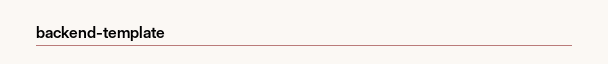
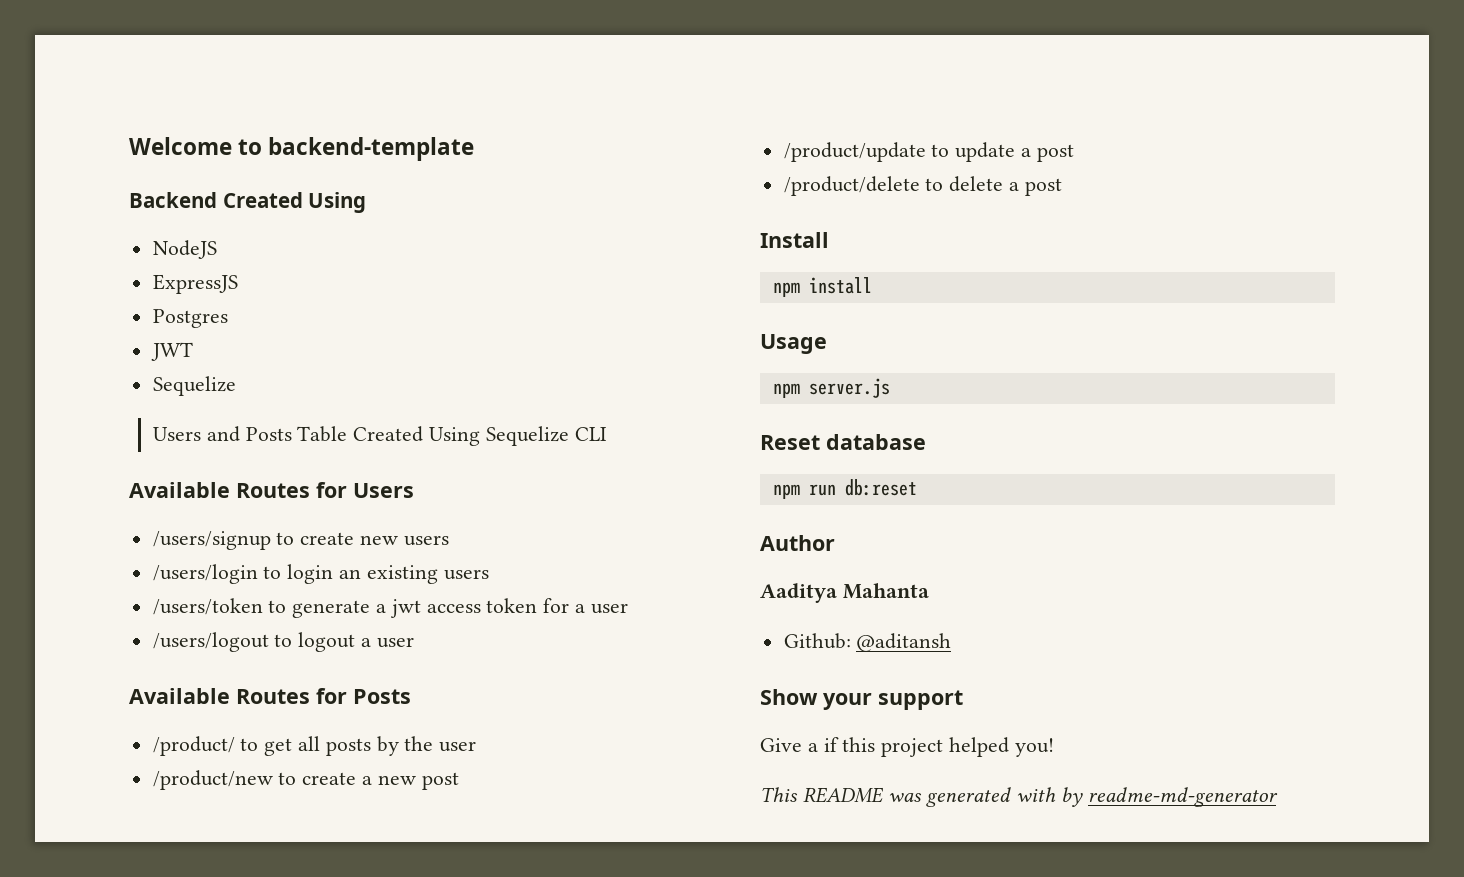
(36, 34) none -> [129,137,263,155] Welcome to
(165, 34) none -> [129,192,367,213] [152,240,217,259] [152,274,238,294] [152,309,228,328] [150,342,193,361] [152,376,236,396] [153,426,607,446] [129,482,414,498] [152,531,449,550] [152,564,489,584] [152,598,628,618] [152,632,414,652] [129,688,411,704] [152,736,477,756] [152,770,459,790] [783,142,1074,162] [783,176,1062,196] [760,232,829,248] [772,277,872,297] [760,334,827,354] [772,378,890,398] [760,434,926,450] [772,479,917,499] [760,535,835,551] [760,583,929,603] [783,633,952,652] [760,689,963,710] [760,737,1054,757] [760,787,1278,807] // Backend Created Using // NodeJS // ExpressJS // Postgres // JWT // Sequelize // Users and Posts Table Created Using Sequelize CLI // Available Routes for Users // /users/signup to create new users // /users/login to login an existing users // /users/token to generate a jwt access token for a user // /users/logout to logout a user // Available Routes for Posts // /product/ to get all posts by the user // /product/new to create a new post // /product/update to update a post // /product/delete to delete a post // Install // npm install // Usage // npm server.js // Reset database // npm run db:reset // Author // Aaditya Mahanta // Github: @aditansh // Show your support // Give a if this project helped you! // This README was generated with by readme-md-generator

